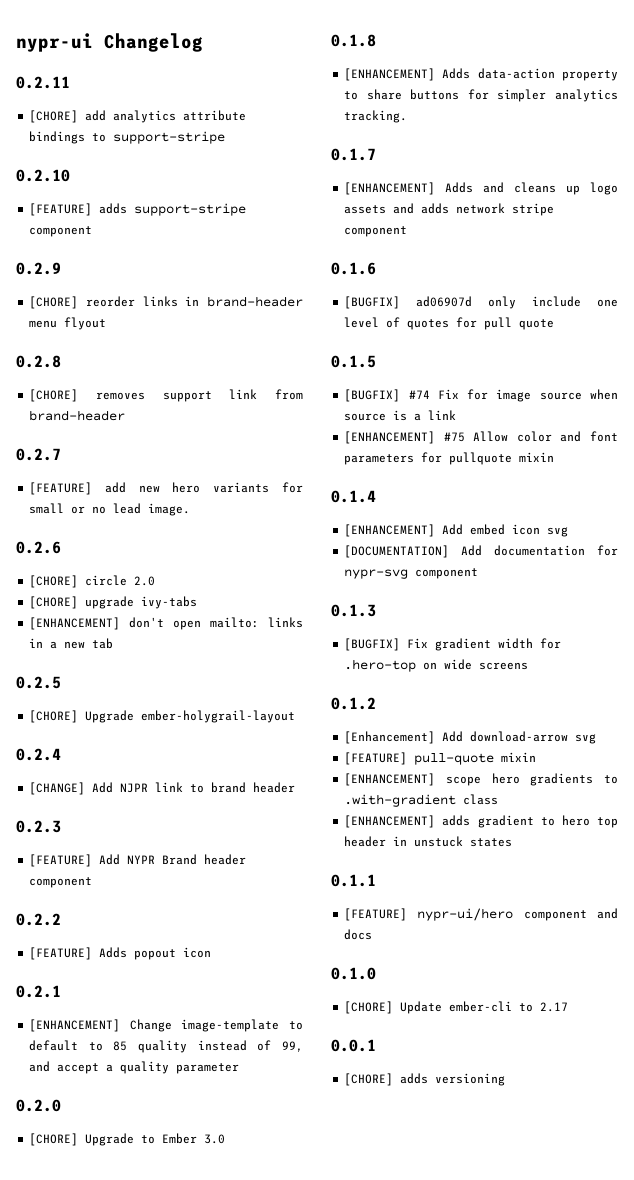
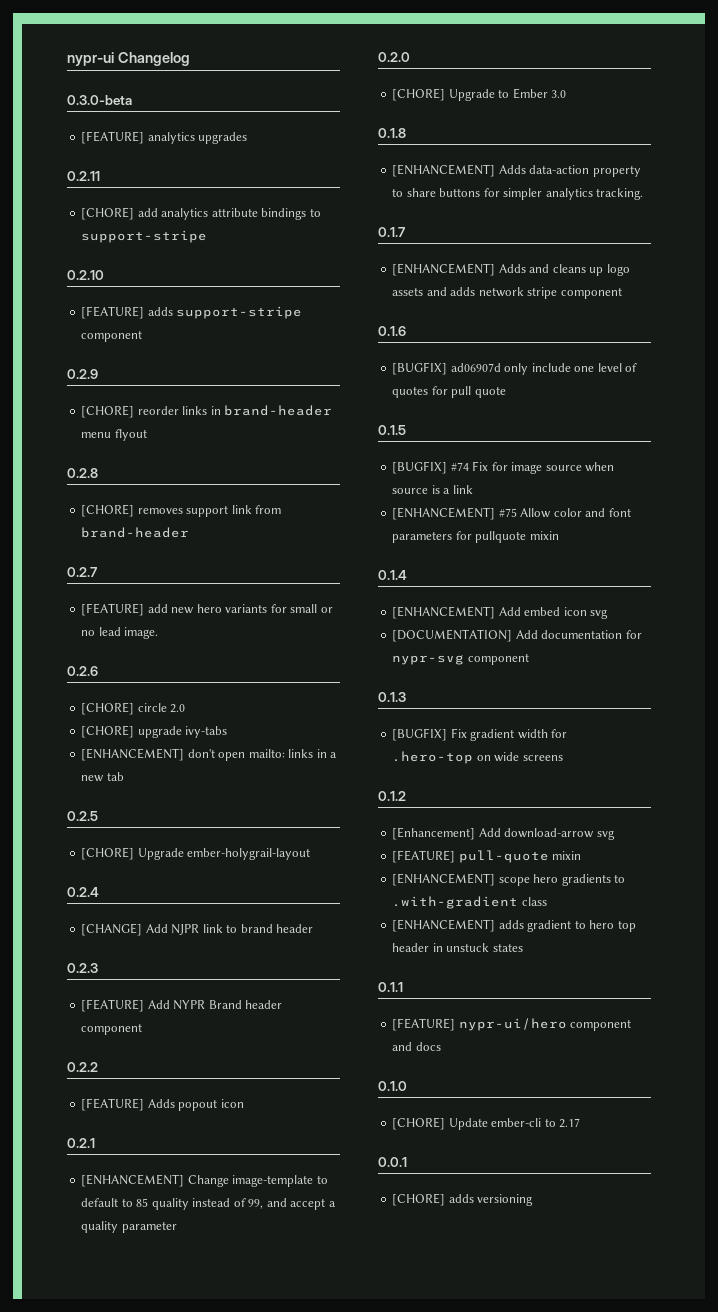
(203, 42) none -> [67,95,132,105] [81,131,248,144] // 0.3.0-beta // [FEATURE] analytics upgrades

